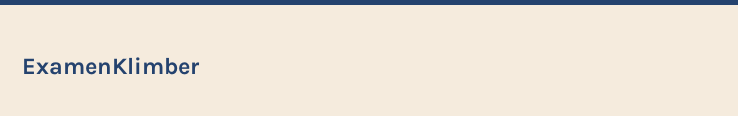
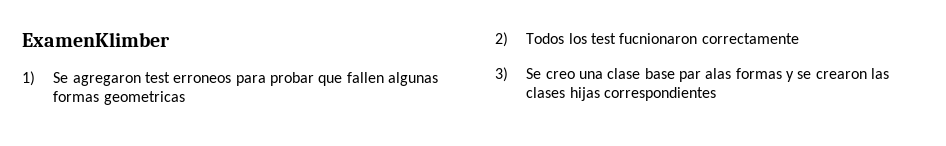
(200, 66) none -> [22,71,439,86] [53,91,185,105] [495,32,799,47] [495,67,889,82] [526,87,717,101] // 1) Se agregaron test erroneos para probar que fallen algunas formas geometricas // 2) Todos los test fucnionaron correctamente // 3) Se creo una clase base par alas formas y se crearon las clases hijas correspondientes

